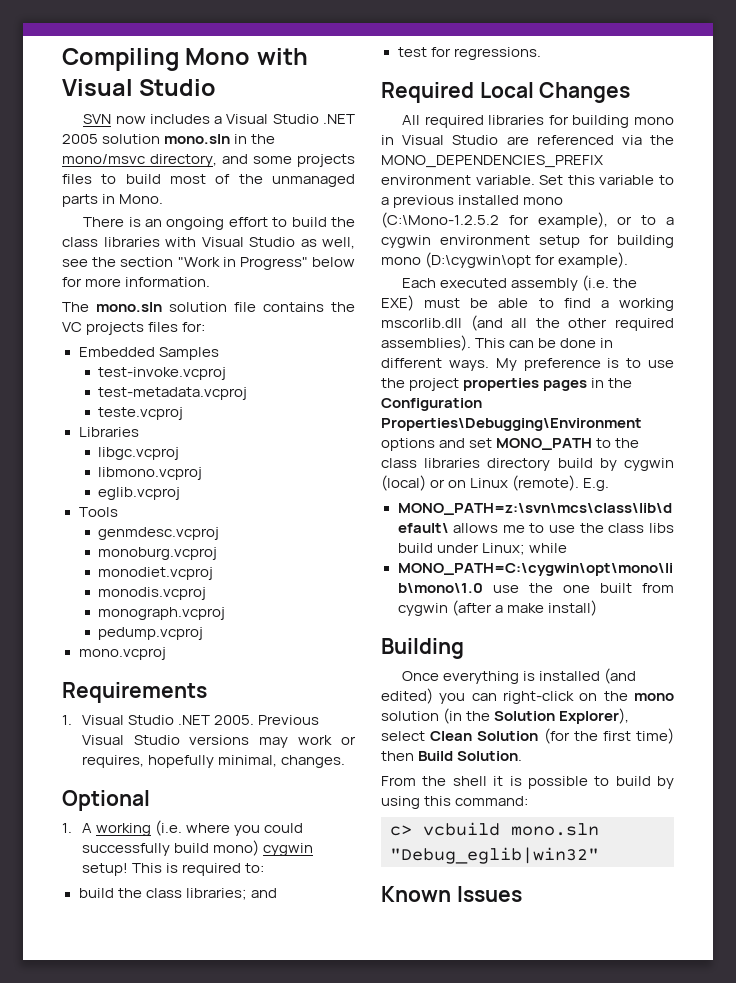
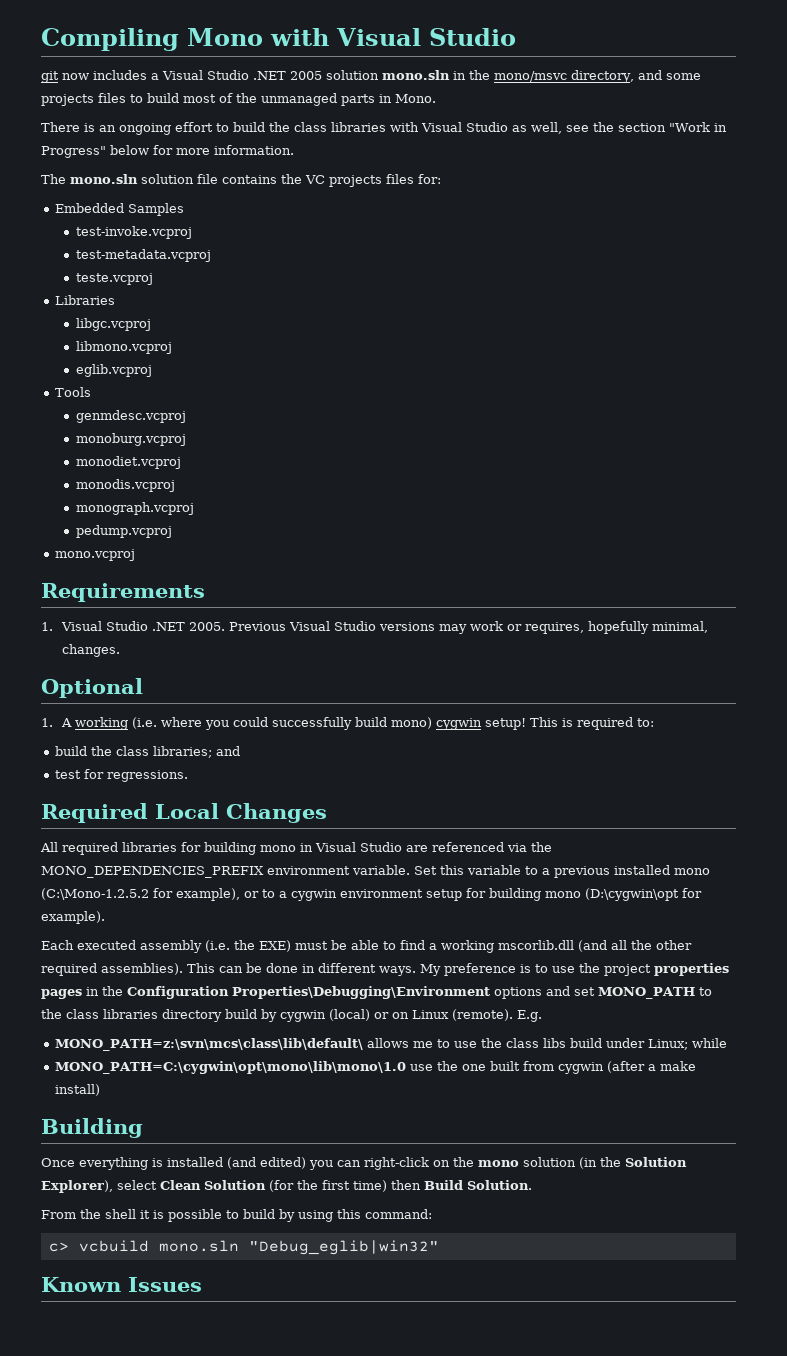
[83,114,112,124] SVN -> [41,71,59,83] git

